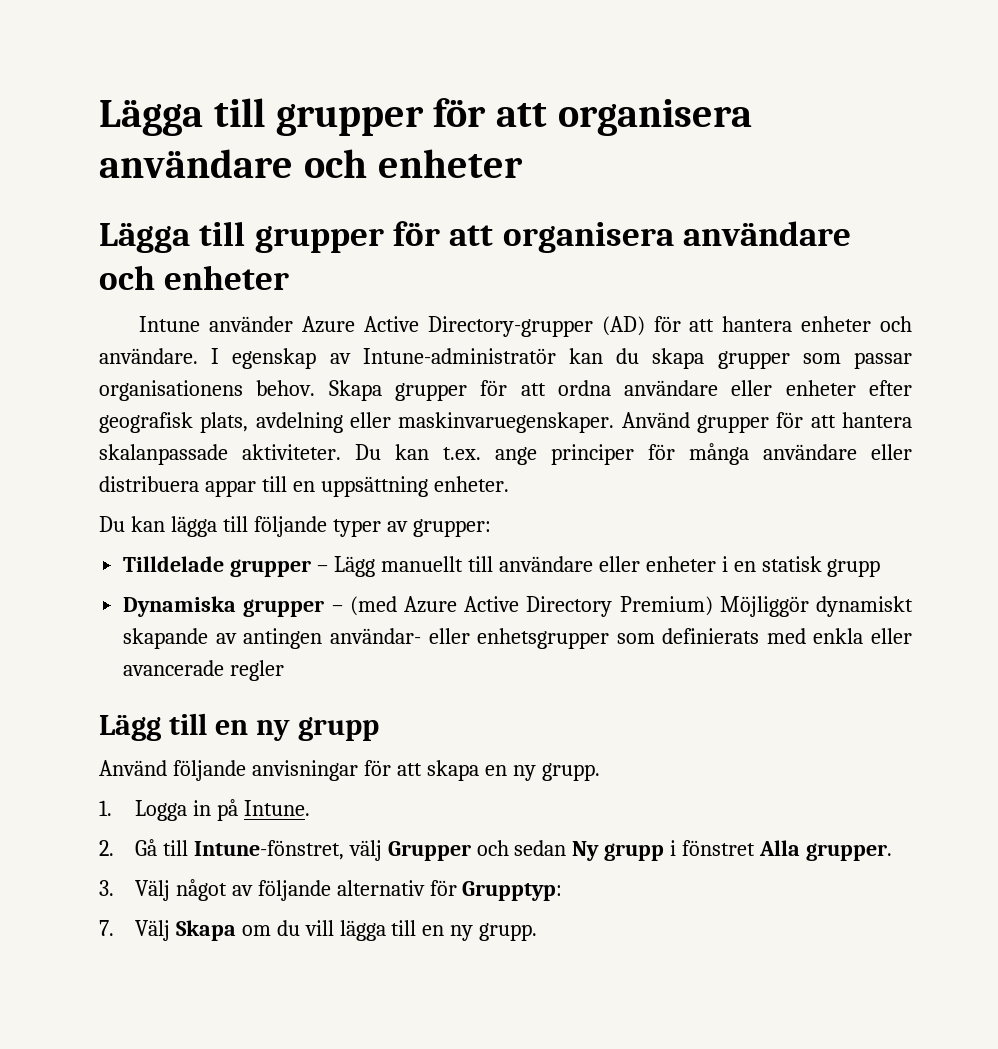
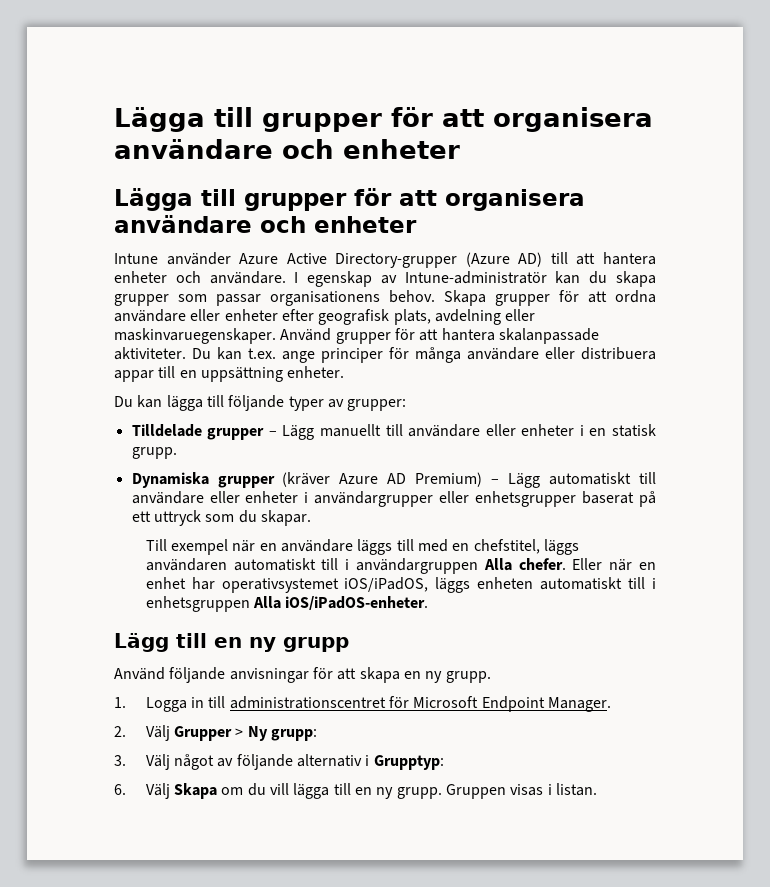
[601,316,681,336] (AD) för -> [465,252,568,267] (Azure AD) till
[827,559,881,577] grupp -> [131,447,177,459] grupp.
[331,596,913,617] [123,628,913,649] [123,660,285,681] – (med Azure Active Directory Premium) Möjliggör dynamiskt skapande av antingen användar- eller enhetsgrupper som definierats med enkla eller avancerade regler -> [282,472,656,488] [131,491,656,507] [131,510,311,526] [145,539,579,555] [145,558,656,574] [145,577,656,593] [145,596,429,612] (kräver Azure AD Premium) – Lägg automatiskt till användare eller enheter i användargrupper eller enhetsgrupper baserat på ett uttryck som du skapar. // Till exempel när en användare läggs till med en chefstitel, läggs användaren automatiskt till i användargruppen Alla chefer. Eller när en enhet har operativsystemet iOS/iPadOS, läggs enheten automatiskt till i enhetsgruppen Alla iOS/iPadOS-enheter.
[216,799,310,821] [99,839,893,861] på Intune. // 2. Gå till Intune-fönstret, välj Grupper och sedan Ny grupp i fönstret Alla grupper. -> [208,696,611,712] [114,725,317,741] till administrationscentret för Microsoft Endpoint Manager. // 2. Välj Grupper > Ny grupp:
[429,880,457,896] för -> [365,755,370,766] i
[99,920,114,936] 7. -> [114,784,126,795] 6.
(538, 932) none -> [445,783,597,799] Gruppen visas i listan.

